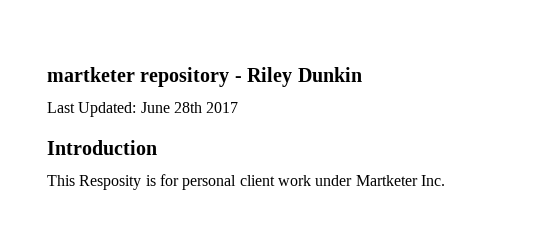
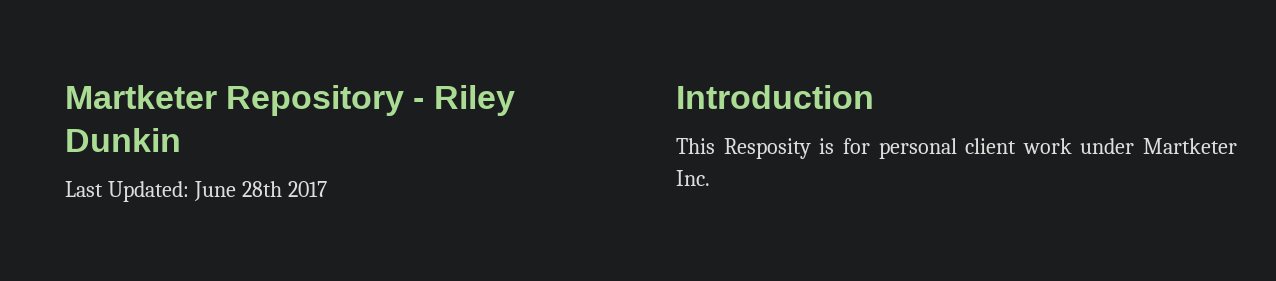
[47,67,230,87] martketer repository -> [65,85,405,116] Martketer Repository

